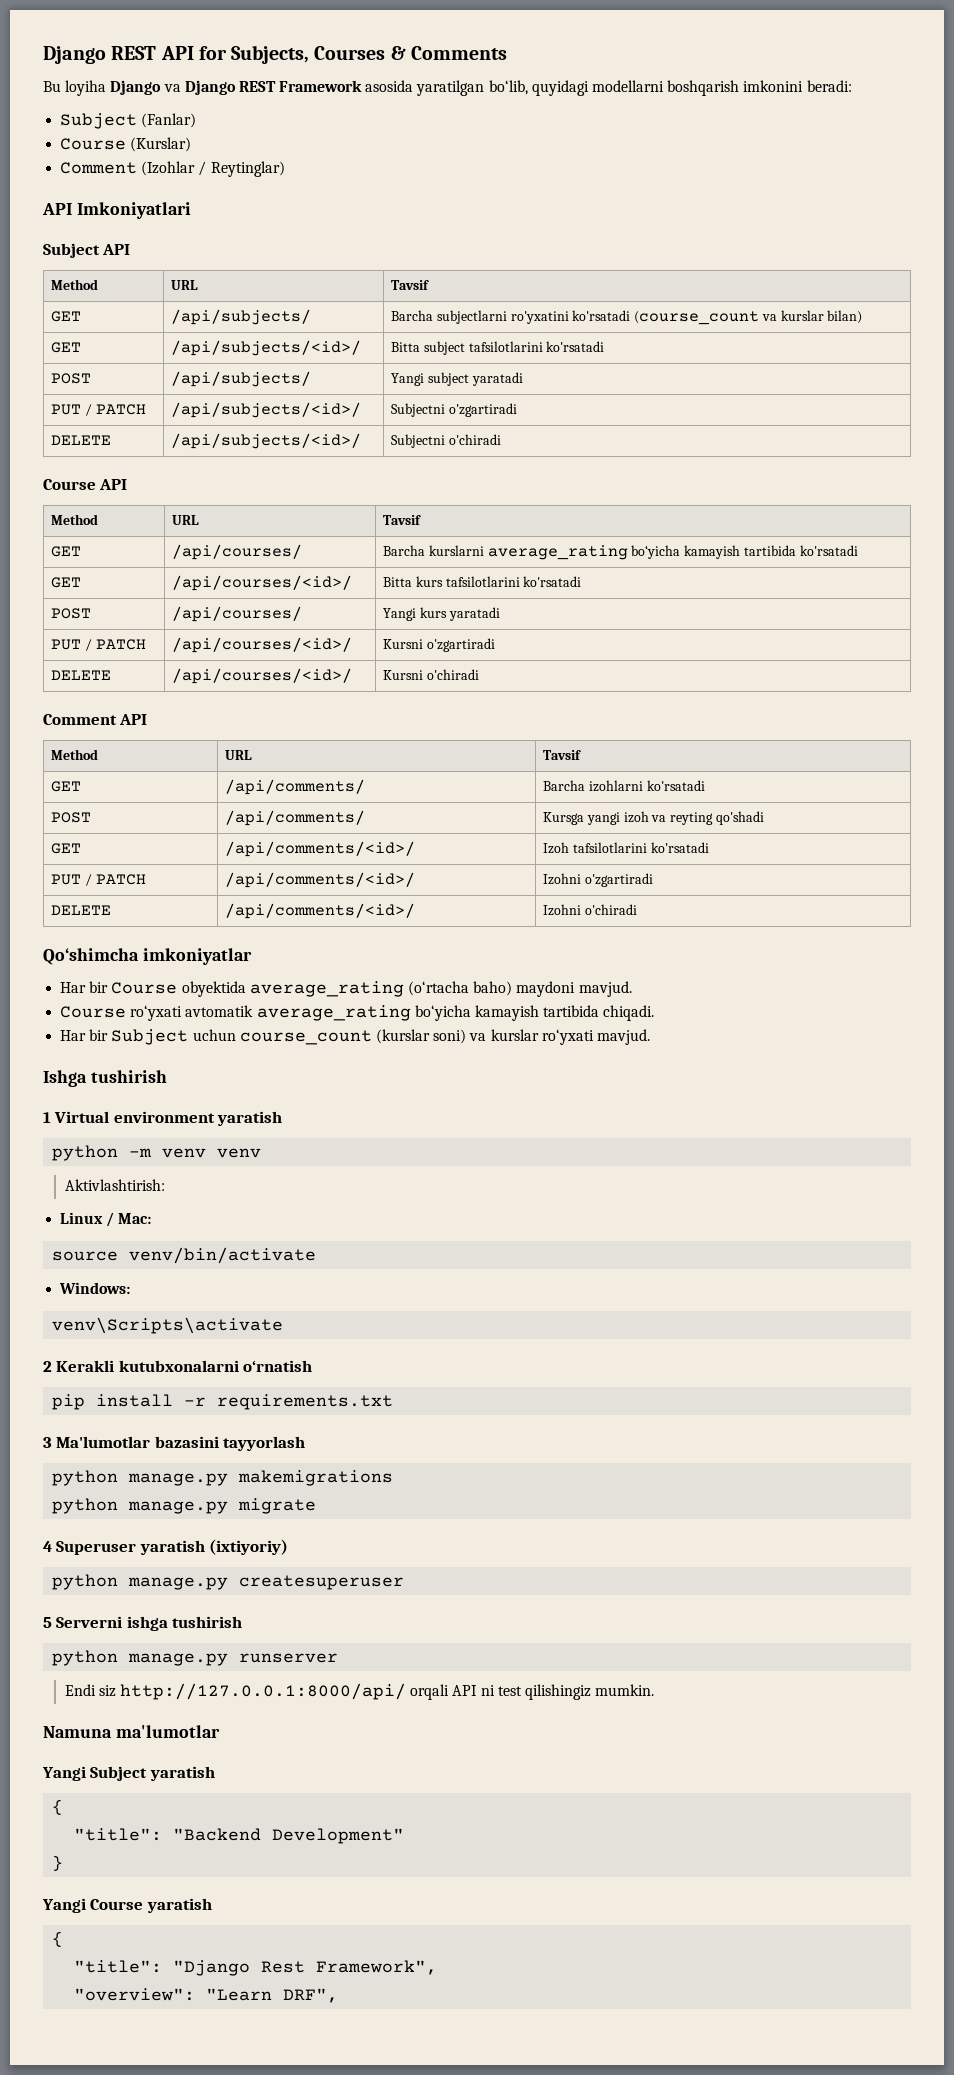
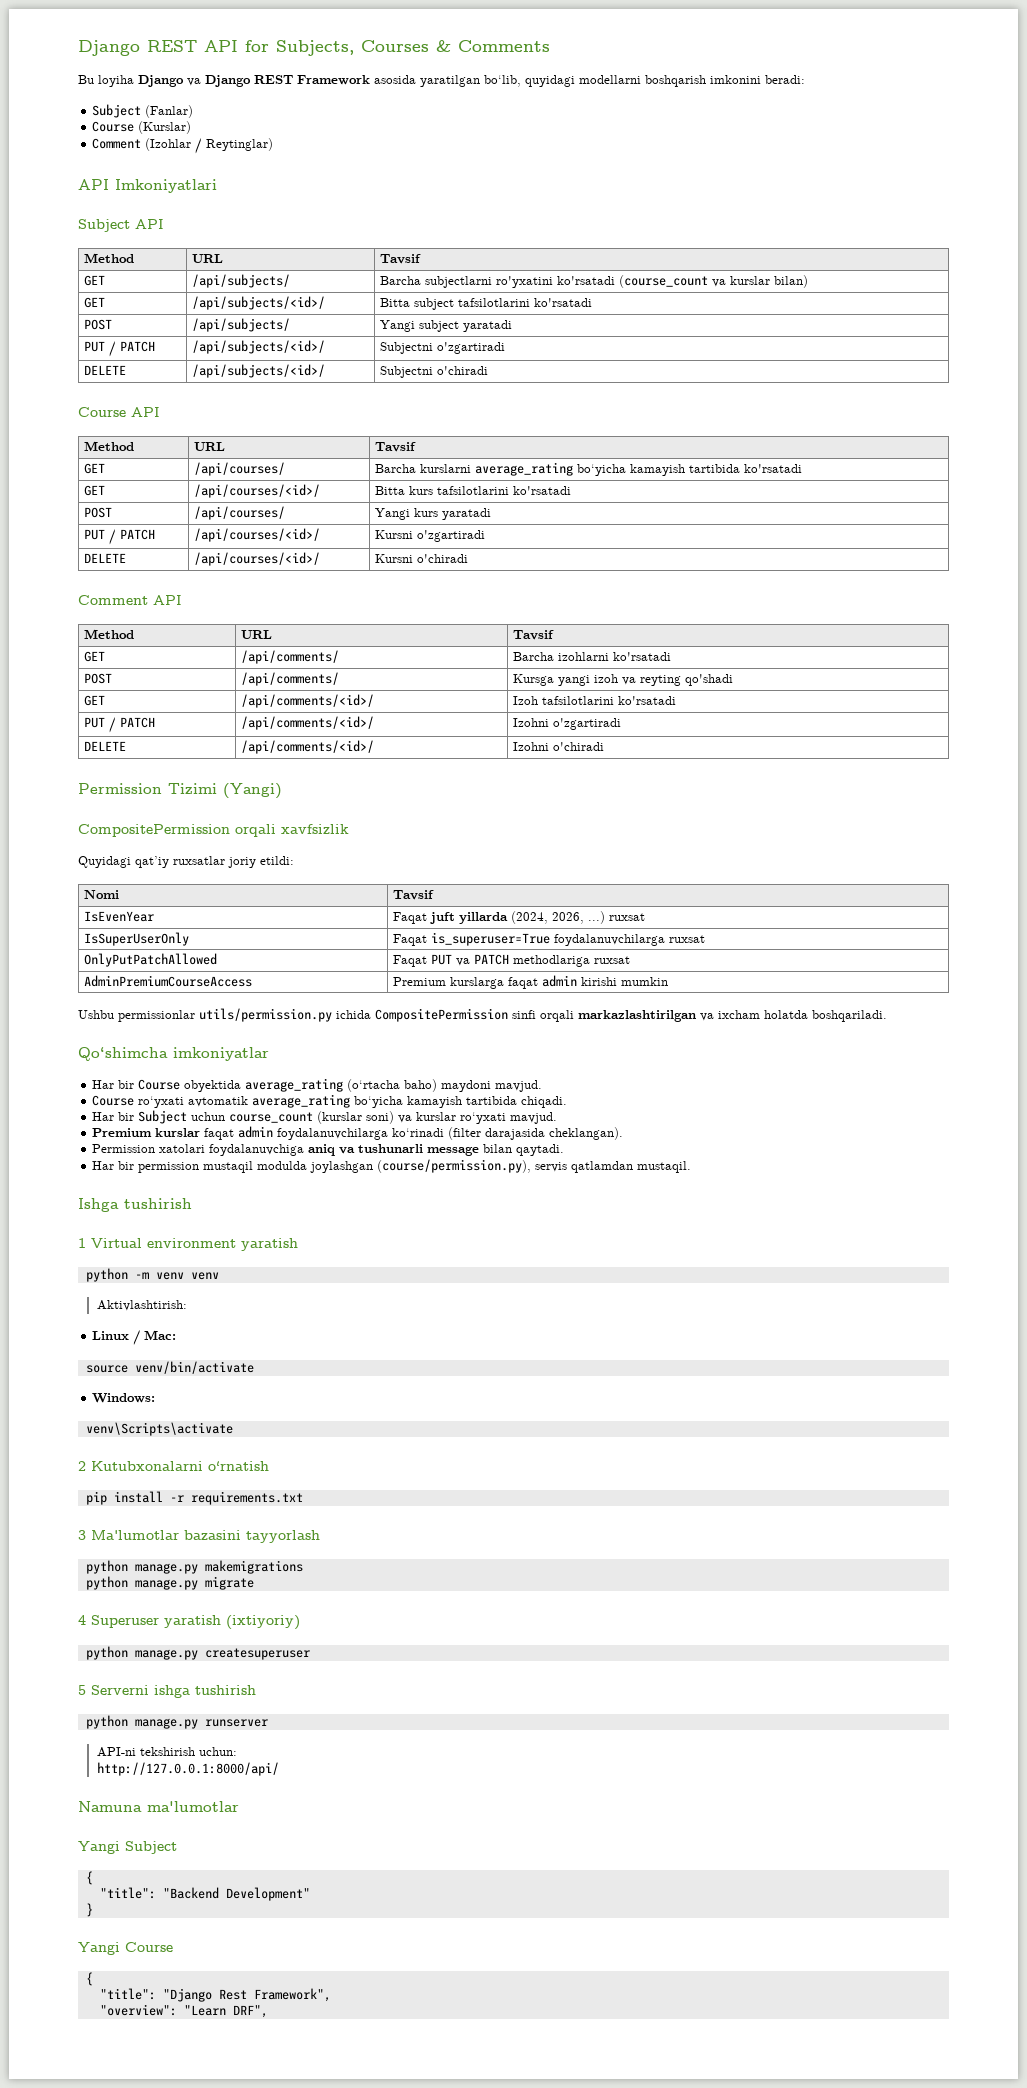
(637, 909) none -> [78,783,282,799] [78,824,349,837] [78,856,294,868] [83,890,119,899] [392,890,434,900] [83,911,154,922] [392,911,645,924] [83,932,189,946] [392,932,705,946] [83,953,217,967] [392,954,630,967] [83,975,252,987] [392,975,668,989] [78,1008,887,1022] // Permission Tizimi (Yangi) // CompositePermission orqali xavfsizlik // Quyidagi qat’iy ruxsatlar joriy etildi: // Nomi | Tavsif // IsEvenYear | Faqat juft yillarda (2024, 2026, ...) ruxsat // IsSuperUserOnly | Faqat is_superuser=True foydalanuvchilarga ruxsat // OnlyPutPatchAllowed | Faqat PUT va PATCH methodlariga ruxsat // AdminPremiumCourseAccess | Premium kurslarga faqat admin kirishi mumkin // Ushbu permissionlar utils/permission.py ichida CompositePermission sinfi orqali markazlashtirilgan va ixcham holatda boshqariladi.
(650, 1037) none -> [92,1126,624,1140] [92,1144,565,1156] [92,1159,692,1173] // Premium kurslar faqat admin foydalanuvchilarga ko‘rinadi (filter darajasida cheklangan). // Permission xatolari foydalanuvchiga aniq va tushunarli message bilan qaytadi. // Har bir permission mustaqil modulda joylashgan (course/permission.py), servis qatlamdan mustaqil.
[56,1360,239,1372] Kerakli kutubxonalarni -> [91,1461,203,1471] Kutubxonalarni
[64,1683,655,1700] Endi siz http://127.0.0.1:8000/api/ orqali API ni test qilishingiz mumkin. -> [96,1747,237,1757] [96,1762,279,1776] API-ni tekshirish uchun: // http://127.0.0.1:8000/api/
[149,1766,215,1781] yaratish -> (177, 1847) none
[146,1898,212,1913] yaratish -> (173, 1947) none

